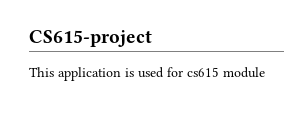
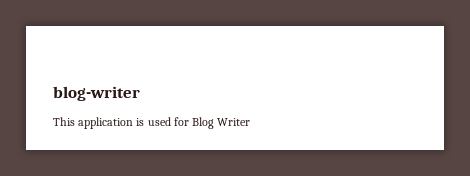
[29,30,152,47] CS615-project -> [53,86,140,101] blog-writer
[187,67,265,78] cs615 module -> [192,117,251,129] Blog Writer

